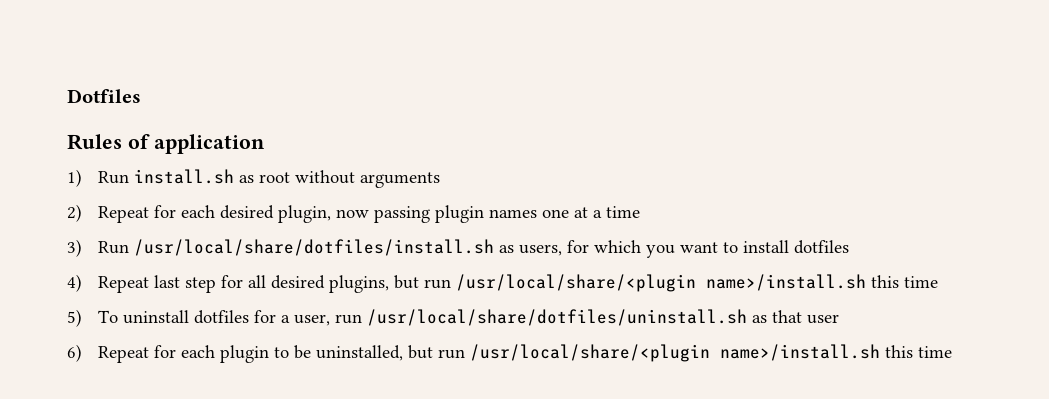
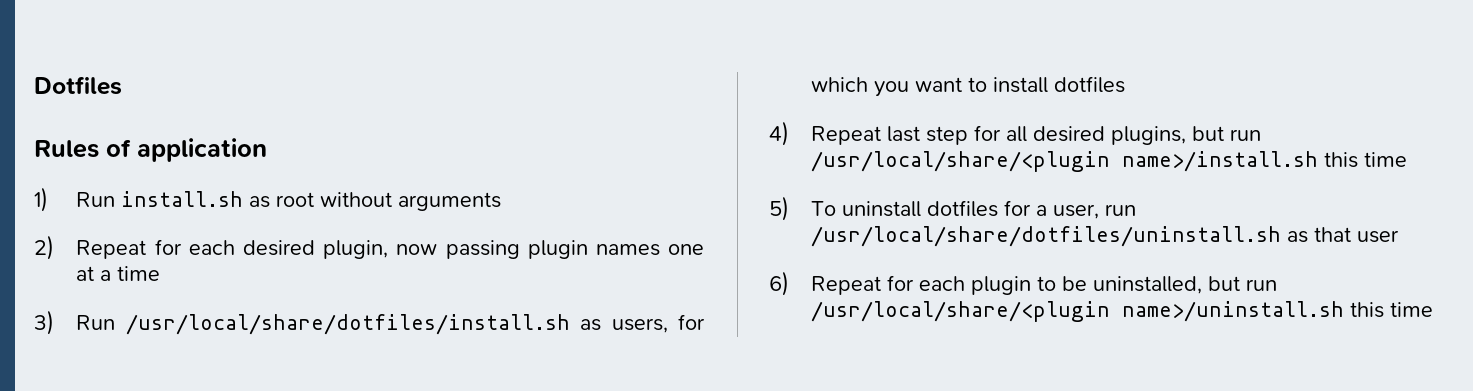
[719,344,880,361] name>/install.sh -> [1122,301,1345,322] name>/uninstall.sh

